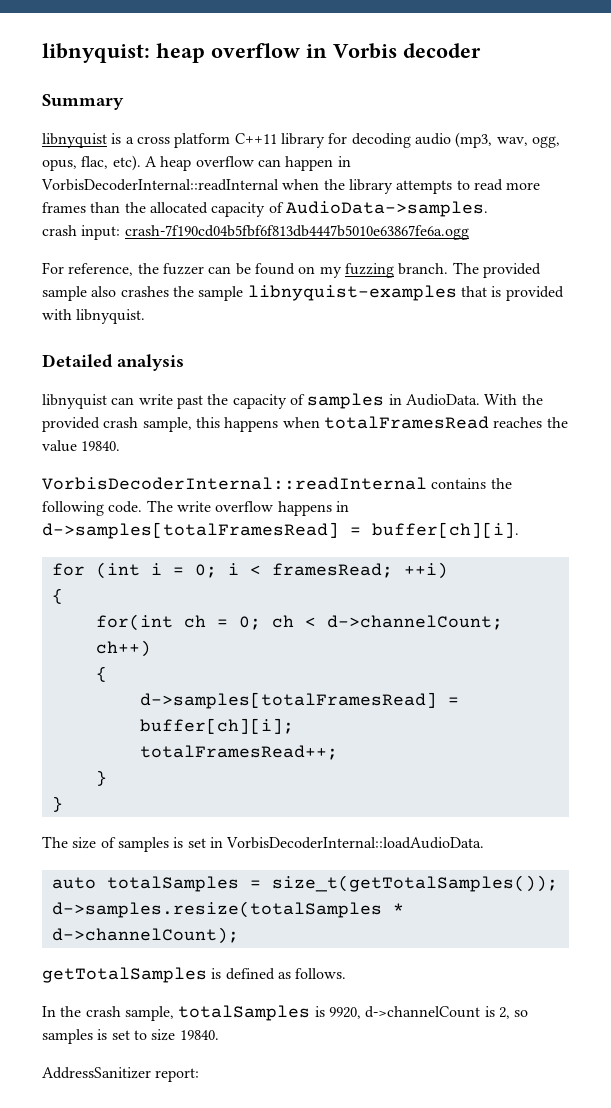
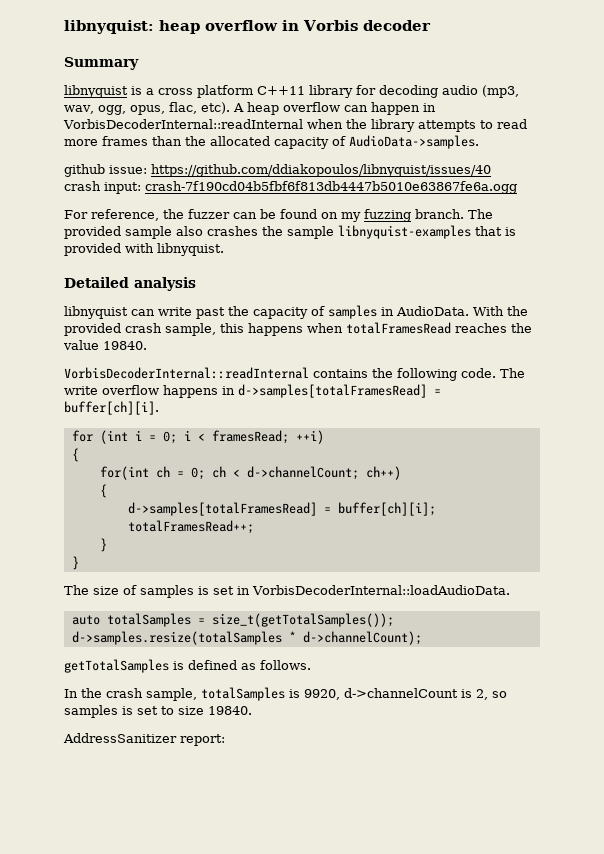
(488, 209) none -> [64,164,491,177] // github issue: https://github.com/ddiakopoulos/libnyquist/issues/40

